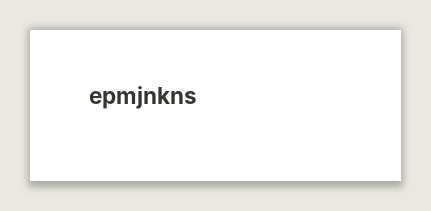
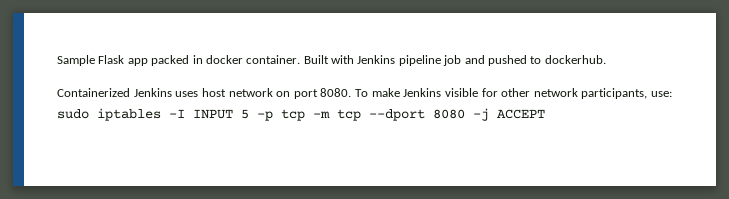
[89,86,197,109] epmjnkns -> [57,55,606,66] [57,88,672,99] [57,108,545,121] Sample Flask app packed in docker container. Built with Jenkins pipeline job and pushed to dockerhub. // Containerized Jenkins uses host network on port 8080. To make Jenkins visible for other network participants, use: sudo iptables -I INPUT 5 -p tcp -m tcp --dport 8080 -j ACCEPT

